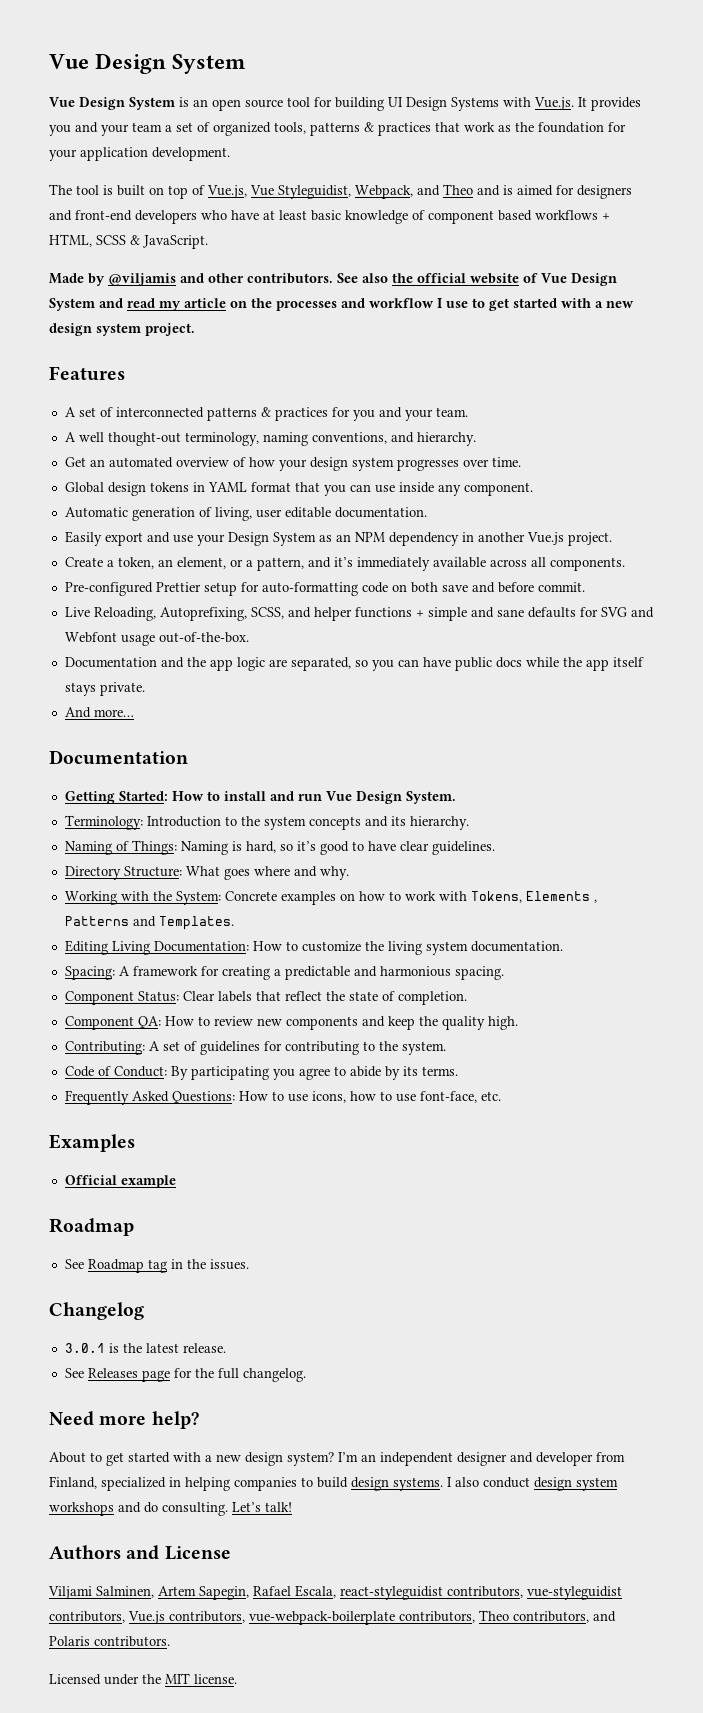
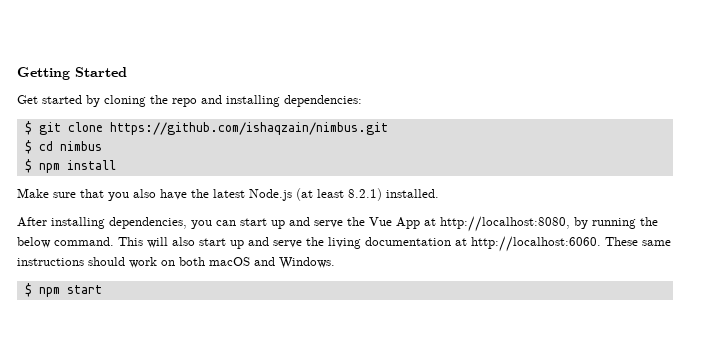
[49,53,247,74] [49,97,641,111] [49,122,626,136] [49,147,230,161] [49,184,632,199] [49,210,610,224] [49,234,208,249] [49,273,617,286] [49,298,634,311] [49,323,195,336] [49,366,125,381] [64,407,468,421] [64,432,476,446] [64,457,521,471] [64,482,533,496] [64,507,427,521] [64,531,612,546] [64,557,625,571] [64,582,585,596] [64,607,654,621] [64,632,249,646] [64,657,644,671] [64,682,145,696] [64,707,134,718] [49,750,188,765] [64,791,456,804] [64,815,469,830] [64,840,495,855] [64,866,349,880] [64,891,597,905] [64,916,234,930] [64,940,563,955] [64,966,504,980] [64,991,467,1005] [64,1016,518,1030] [64,1041,446,1055] [64,1066,458,1080] [64,1090,501,1105] [49,1134,135,1152] [64,1175,176,1188] [49,1218,134,1236] [64,1259,249,1273] [49,1302,144,1320] [64,1343,226,1353] [64,1368,306,1382] [49,1411,199,1429] [49,1452,625,1466] [49,1476,618,1491] [49,1502,292,1516] [49,1545,231,1560] [48,1585,622,1600] [49,1610,616,1625] [49,1636,170,1647] [49,1673,237,1685] Vue Design System // Vue Design System is an open source tool for building UI Design Systems with Vue.js. It provides you and your team a set of organized tools, patterns & practices that work as the foundation for your application development. // The tool is built on top of Vue.js, Vue Styleguidist, Webpack, and Theo and is aimed for designers and front-end developers who have at least basic knowledge of component based workflows + HTML, SCSS & JavaScript. // Made by @viljamis and other contributors. See also the official website of Vue Design System and read my article on the processes and workflow I use to get started with a new design system project. // Features // A set of interconnected patterns & practices for you and your team. // A well thought-out terminology, naming conventions, and hierarchy. // Get an automated overview of how your design system progresses over time. // Global design tokens in YAML format that you can use inside any component. // Automatic generation of living, user editable documentation. // Easily export and use your Design System as an NPM dependency in another Vue.js project. // Create a token, an element, or a pattern, and it’s immediately available across all components. // Pre-configured Prettier setup for auto-formatting code on both save and before commit. // Live Reloading, Autoprefixing, SCSS, and helper functions + simple and sane defaults for SVG and Webfont usage out-of-the-box. // Documentation and the app logic are separated, so you can have public docs while the app itself stays private. // And more… // Documentation // Getting Started: How to install and run Vue Design System. // Terminology: Introduction to the system concepts and its hierarchy. // Naming of Things: Naming is hard, so it’s good to have clear guidelines. // Directory Structure: What goes where and why. // Working with the System: Concrete examples on how to work with Tokens, Elements , Patterns and Templates. // Editing Living Documentation: How to customize the living system documentation. // Spacing: A framework for creating a predictable and harmonious spacing. // Component Status: Clear labels that reflect the state of completion. // Component QA: How to review new components and keep the quality high. // Contributing: A set of guidelines for contributing to the system. // Code of Conduct: By participating you agree to abide by its terms. // Frequently Asked Questions: How to use icons, how to use font-face, etc. // Examples // Official example // Roadmap // See Roadmap tag in the issues. // Changelog // 3.0.1 is the latest release. // See Releases page for the full changelog. // Need more help? // About to get started with a new design system? I’m an independent designer and developer from Finland, specialized in helping companies to build design systems. I also conduct design system workshops and do consulting. Let’s talk! // Authors and License // Viljami Salminen, Artem Sapegin, Rafael Escala, react-styleguidist contributors, vue-styleguidist contributors, Vue.js contributors, vue-webpack-boilerplate contributors, Theo contributors, and Polaris contributors. // Licensed under the MIT license. -> [17,67,127,80] [17,95,362,107] [24,121,388,135] [24,140,102,154] [24,159,116,173] [17,188,439,201] [17,216,658,232] [17,236,671,252] [17,257,335,269] [24,283,102,297] Getting Started // Get started by cloning the repo and installing dependencies: // $ git clone https://github.com/ishaqzain/nimbus.git // $ cd nimbus // $ npm install // Make sure that you also have the latest Node.js (at least 8.2.1) installed. // After installing dependencies, you can start up and serve the Vue App at http://localhost:8080, by running the below command. This will also start up and serve the living documentation at http://localhost:6060. These same instructions should work on both macOS and Windows. // $ npm start

